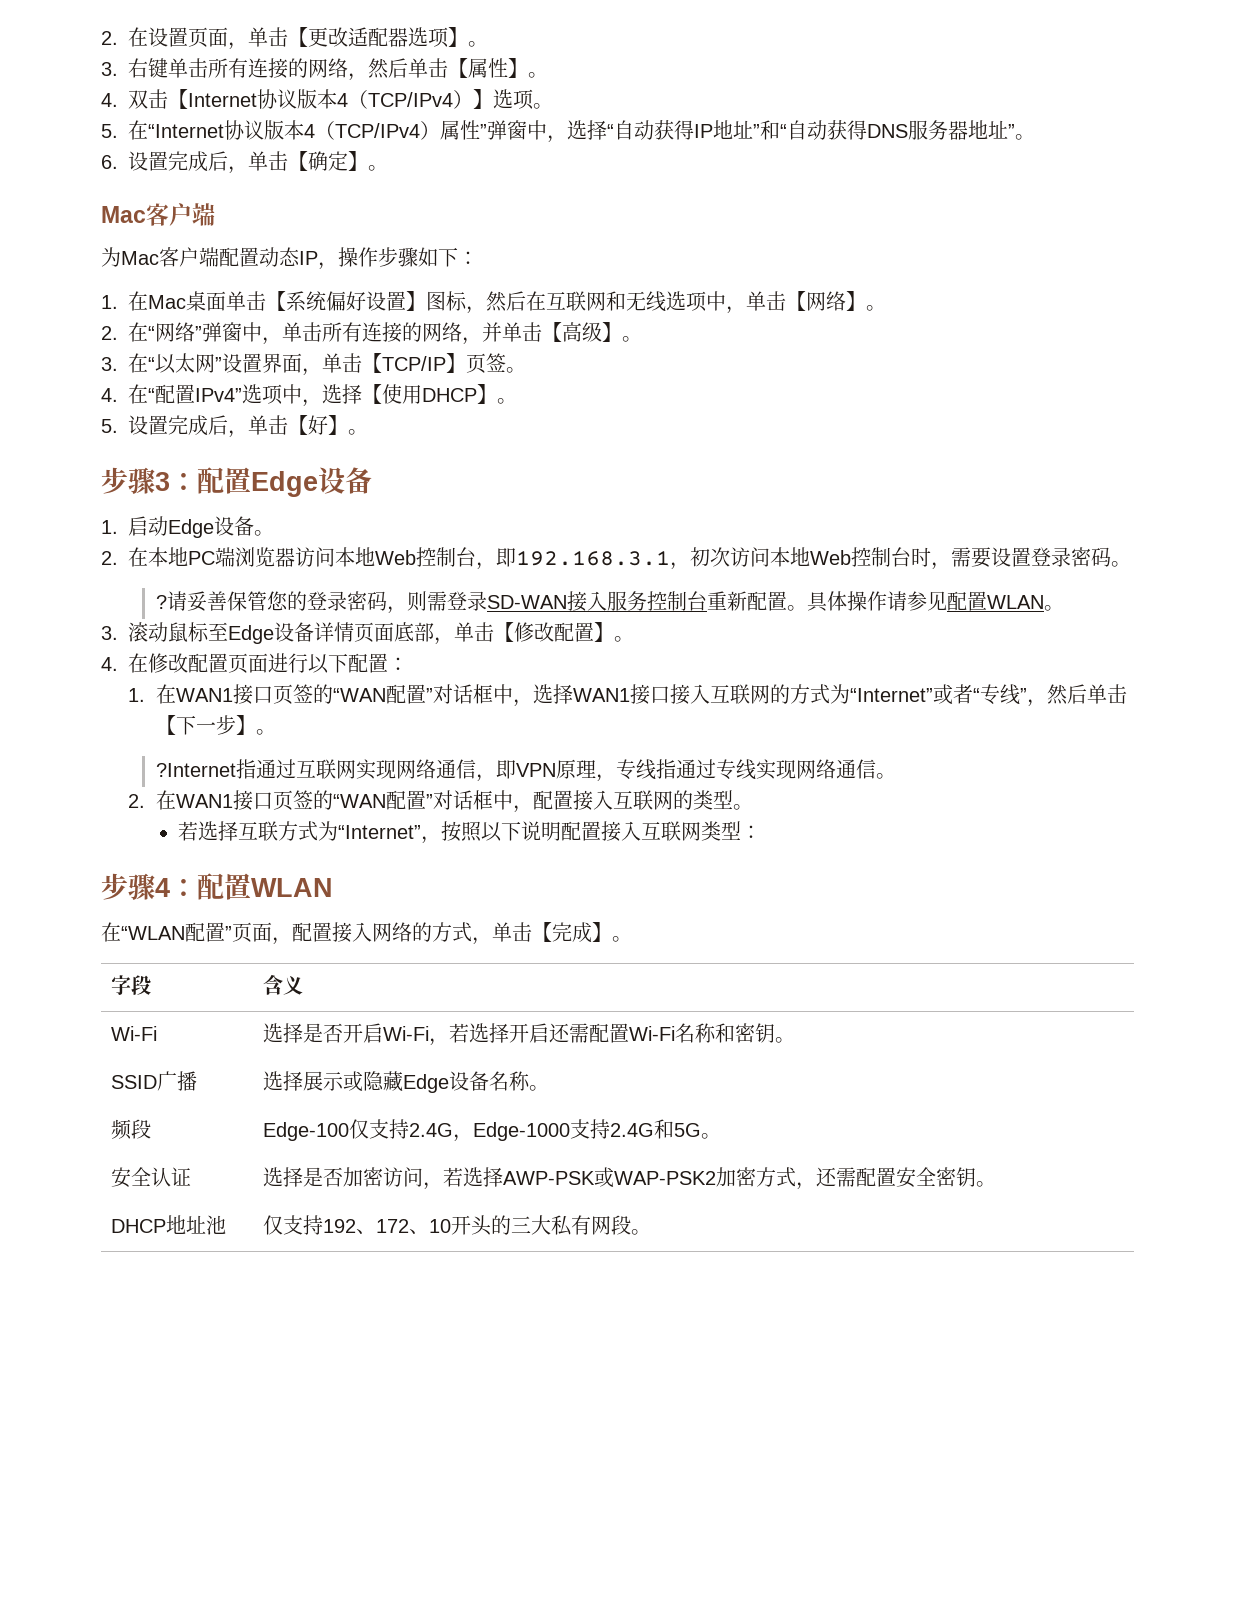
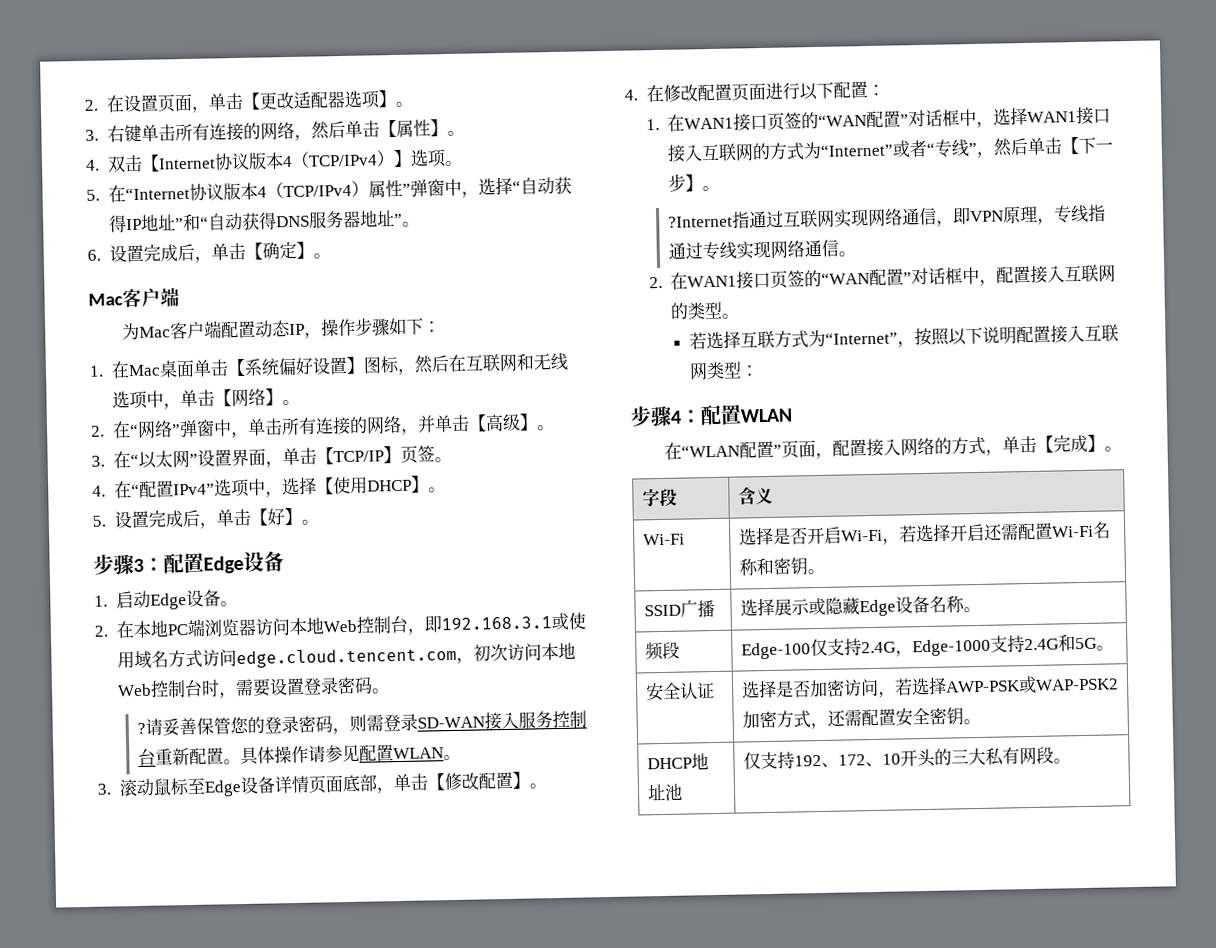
(671, 558) none -> [550,612,586,631] [116,646,457,670] 或使用域名方式访问edge.cloud.tencent.com

